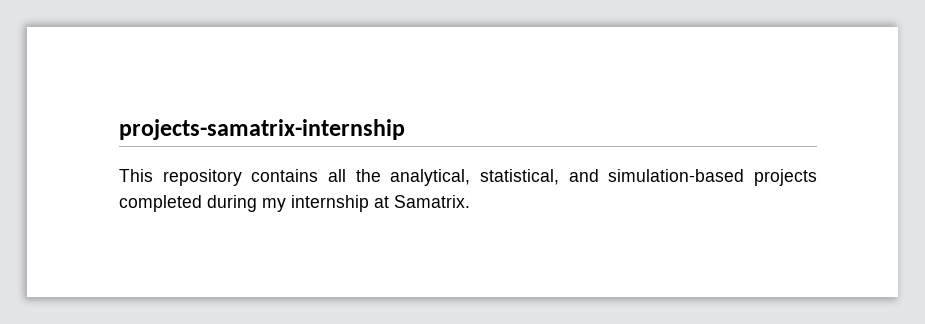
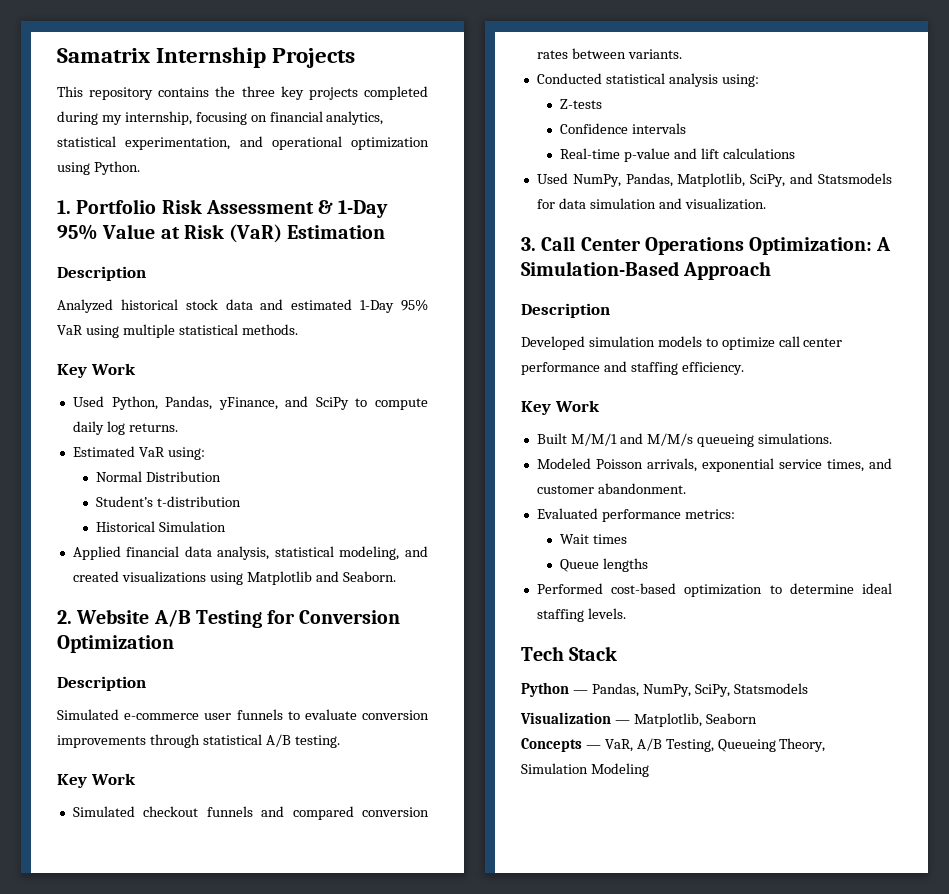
[119,119,405,140] projects-samatrix-internship -> [57,47,356,68] Samatrix Internship Projects
[328,169,817,186] [119,195,470,212] all the analytical, statistical, and simulation-based projects completed during my internship at Samatrix. -> [215,86,428,100] [57,111,384,125] [57,136,429,150] [57,161,140,175] [57,199,389,218] [57,224,386,243] [57,266,146,281] [57,299,429,313] [57,324,298,338] [57,363,136,378] [72,396,428,410] [72,421,178,435] [72,446,205,460] [96,471,222,482] [96,496,242,507] [96,521,227,532] [72,546,428,560] [72,571,396,585] [57,609,401,628] [57,635,174,653] [57,676,146,691] [57,709,429,720] [57,734,340,748] [57,773,136,788] [72,806,430,820] [536,48,682,59] [536,73,759,87] [560,99,603,109] [560,123,687,134] [560,148,795,162] [536,173,892,187] [536,198,766,210] [521,236,892,255] [521,261,772,280] [521,303,610,318] [521,336,843,350] [521,361,744,375] [521,400,600,415] [536,433,832,447] [536,458,892,472] [536,483,686,494] [536,508,735,522] [560,534,628,544] [560,558,649,572] [536,583,892,597] [536,608,626,622] [521,646,618,661] [521,682,808,697] [520,712,757,727] [521,738,826,752] [521,763,649,777] the three key projects completed during my internship, focusing on financial analytics, statistical experimentation, and operational optimization using Python. // 1. Portfolio Risk Assessment & 1-Day 95% Value at Risk (VaR) Estimation // Description // Analyzed historical stock data and estimated 1-Day 95% VaR using multiple statistical methods. // Key Work // Used Python, Pandas, yFinance, and SciPy to compute daily log returns. // Estimated VaR using: // Normal Distribution // Student’s t-distribution // Historical Simulation // Applied financial data analysis, statistical modeling, and created visualizations using Matplotlib and Seaborn. // 2. Website A/B Testing for Conversion Optimization // Description // Simulated e-commerce user funnels to evaluate conversion improvements through statistical A/B testing. // Key Work // Simulated checkout funnels and compared conversion rates between variants. // Conducted statistical analysis using: // Z-tests // Confidence intervals // Real-time p-value and lift calculations // Used NumPy, Pandas, Matplotlib, SciPy, and Statsmodels for data simulation and visualization. // 3. Call Center Operations Optimization: A Simulation-Based Approach // Description // Developed simulation models to optimize call center performance and staffing efficiency. // Key Work // Built M/M/1 and M/M/s queueing simulations. // Modeled Poisson arrivals, exponential service times, and customer abandonment. // Evaluated performance metrics: // Wait times // Queue lengths // Performed cost-based optimization to determine ideal staffing levels. // Tech Stack // Python — Pandas, NumPy, SciPy, Statsmodels // Visualization — Matplotlib, Seaborn // Concepts — VaR, A/B Testing, Queueing Theory, Simulation Modeling

